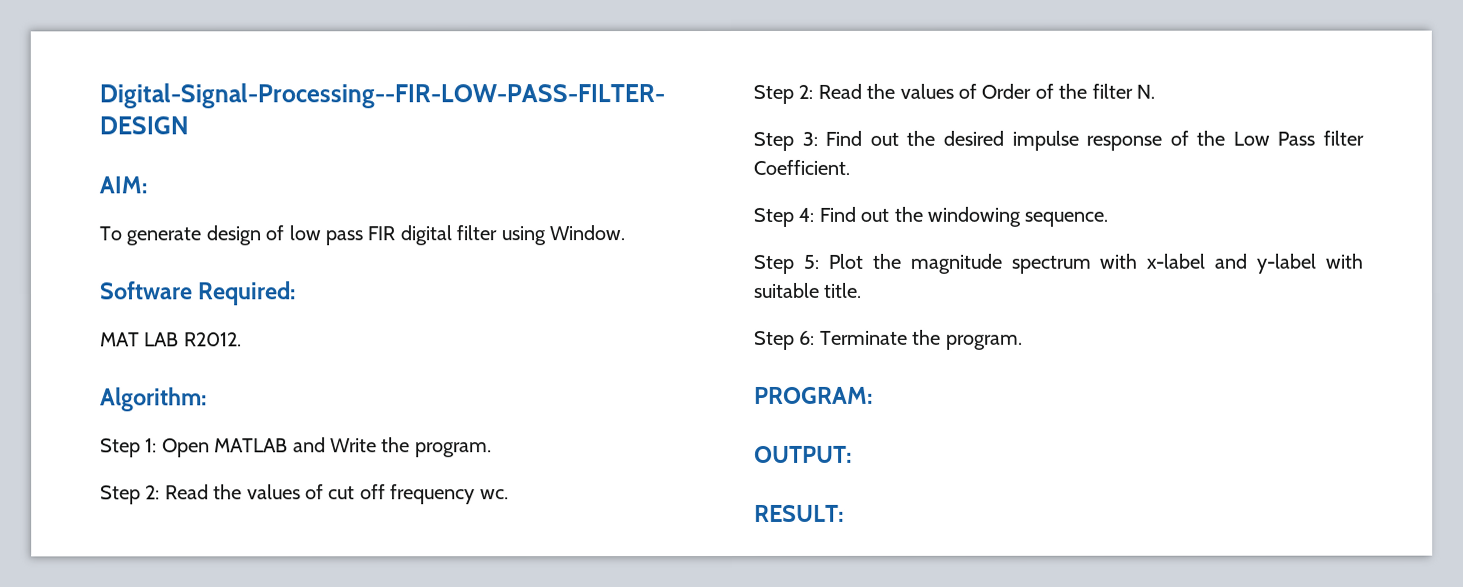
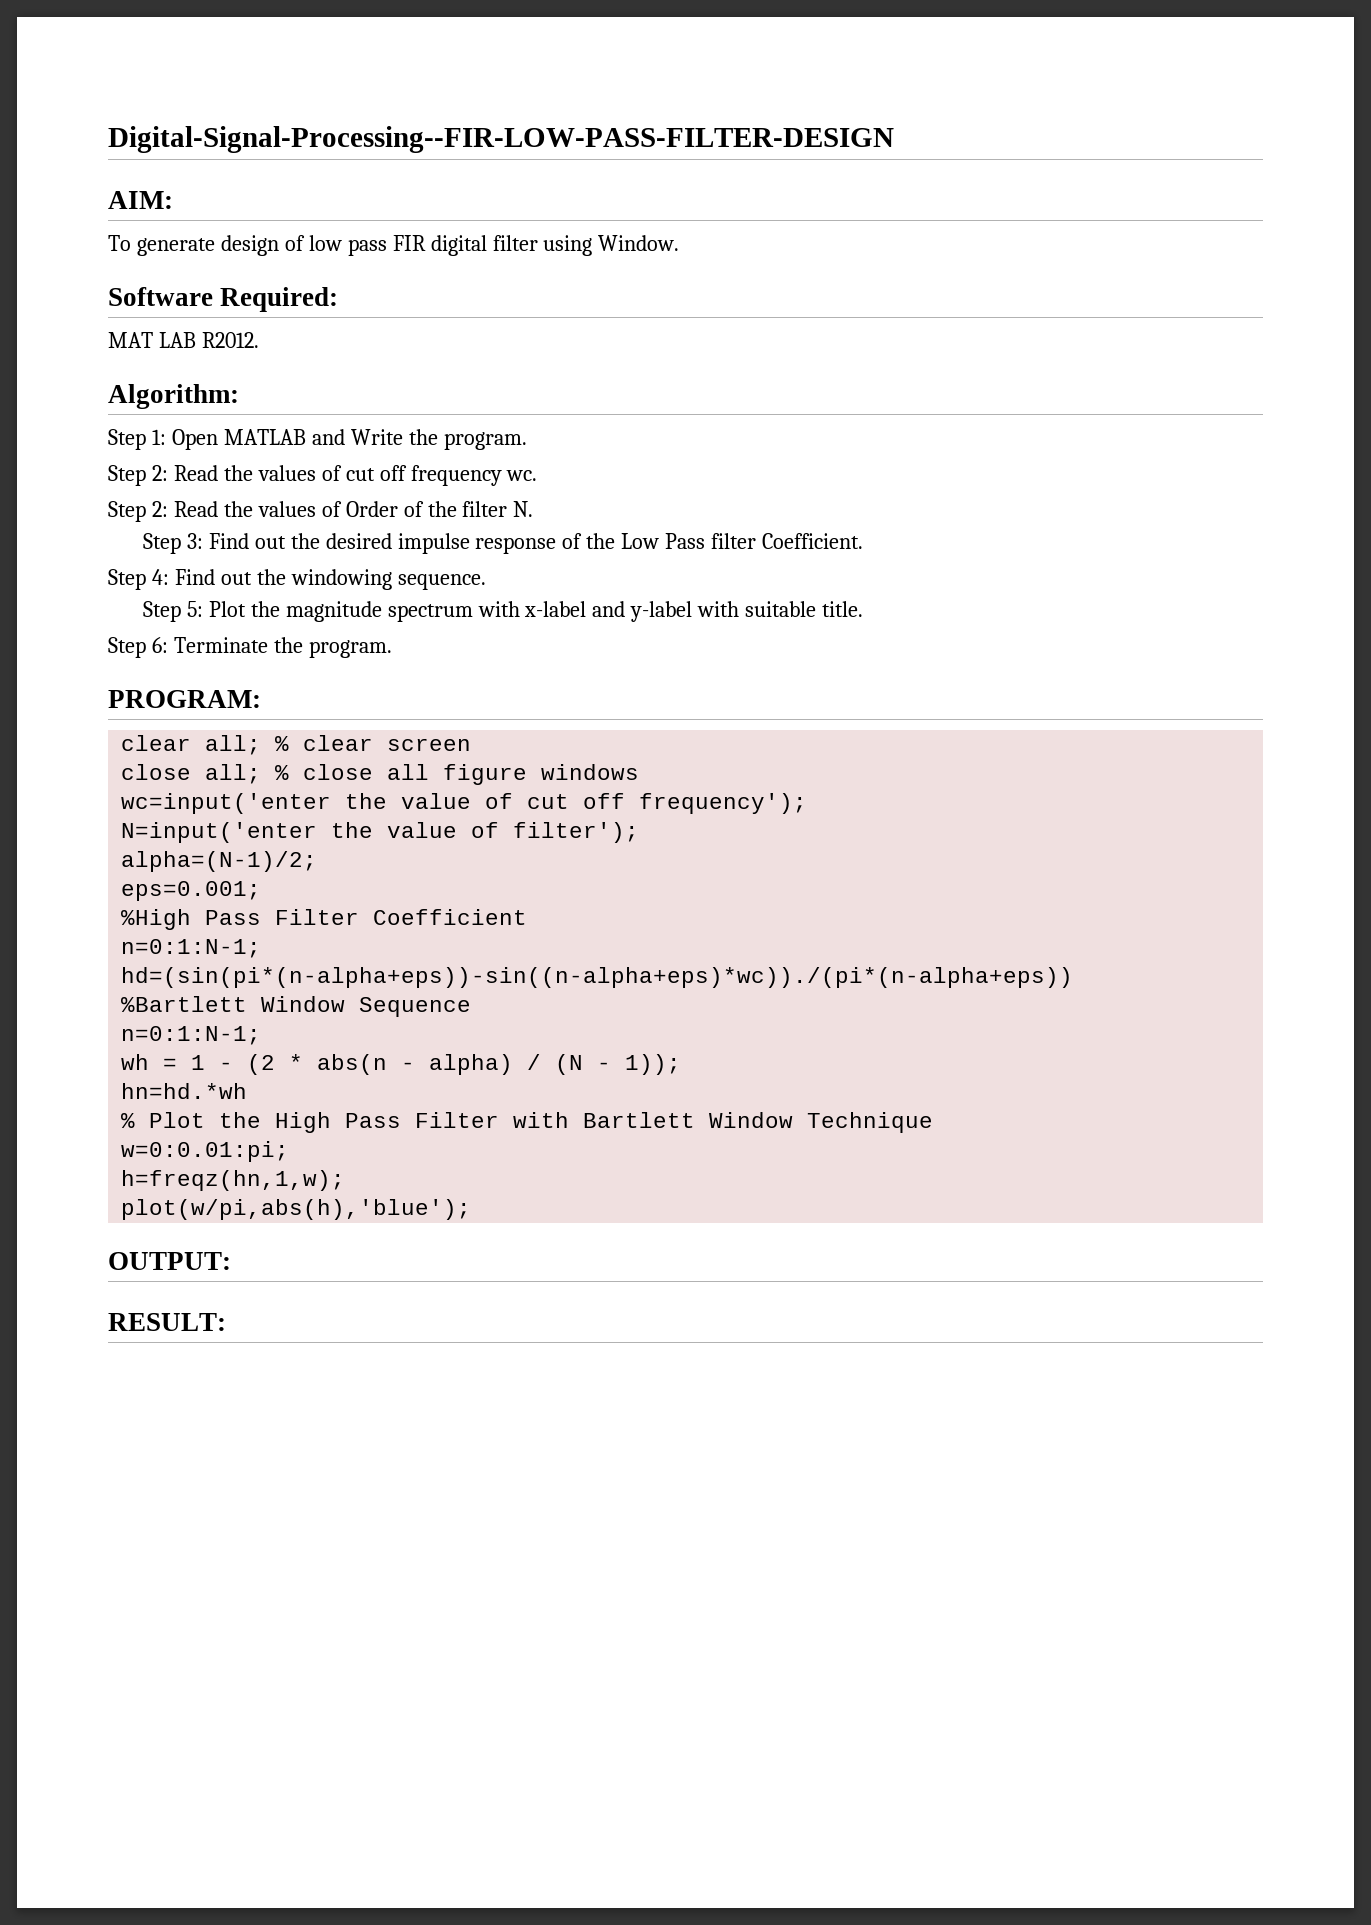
(873, 395) none -> [121,735,472,755] [121,764,640,785] [121,793,808,814] [121,822,640,843] [121,851,318,872] [121,881,262,901] [121,909,528,930] [121,939,262,958] [121,967,1074,988] [121,996,472,1017] [121,1026,262,1045] [121,1054,682,1075] [121,1083,248,1099] [121,1112,934,1133] [121,1141,290,1162] [121,1170,346,1191] [121,1199,472,1220] // clear all; % clear screen // close all; % close all figure windows // wc=input('enter the value of cut off frequency'); // N=input('enter the value of filter'); // alpha=(N-1)/2; // eps=0.001; // %High Pass Filter Coefficient // n=0:1:N-1; // hd=(sin(pi*(n-alpha+eps))-sin((n-alpha+eps)*wc))./(pi*(n-alpha+eps)) // %Bartlett Window Sequence // n=0:1:N-1; // wh = 1 - (2 * abs(n - alpha) / (N - 1)); // hn=hd.*wh // % Plot the High Pass Filter with Bartlett Window Technique // w=0:0.01:pi; // h=freqz(hn,1,w); // plot(w/pi,abs(h),'blue');

